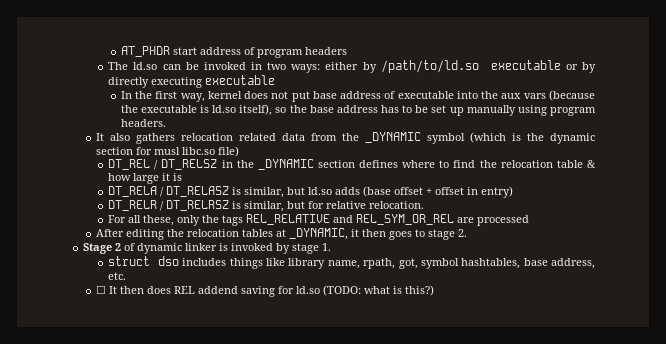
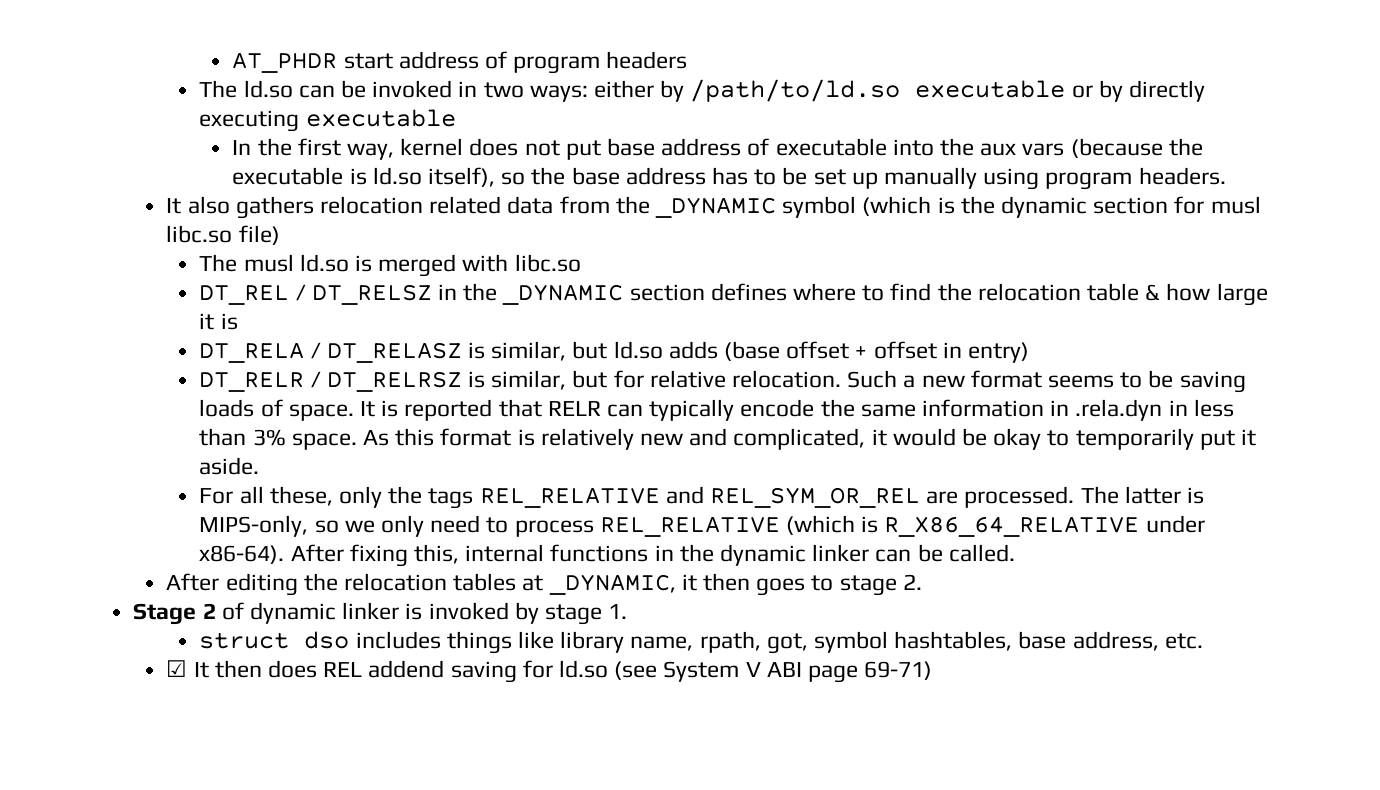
(239, 151) none -> [199,254,581,277] // The musl ld.so is merged with libc.so
(425, 205) none -> [847,370,1246,393] [199,399,1234,421] [199,428,1257,450] [199,457,260,475] Such a new format seems to be saving loads of space. It is reported that RELR can typically encode the same information in .rela.dyn in less than 3% space. As this format is relatively new and complicated, it would be okay to temporarily put it aside.
[477,215,530,226] processed -> [964,486,1205,508] [199,515,1205,537] [199,544,1015,567] processed. The latter is MIPS-only, so we only need to process REL_RELATIVE (which is R_X86_64_RELATIVE under x86-64). After fixing this, internal functions in the dynamic linker can be called.
[95,285,106,294] ☐ -> [166,660,188,677] ☑
[322,285,434,296] (TODO: what is this?) -> [614,661,933,683] (see System V ABI page 69-71)

